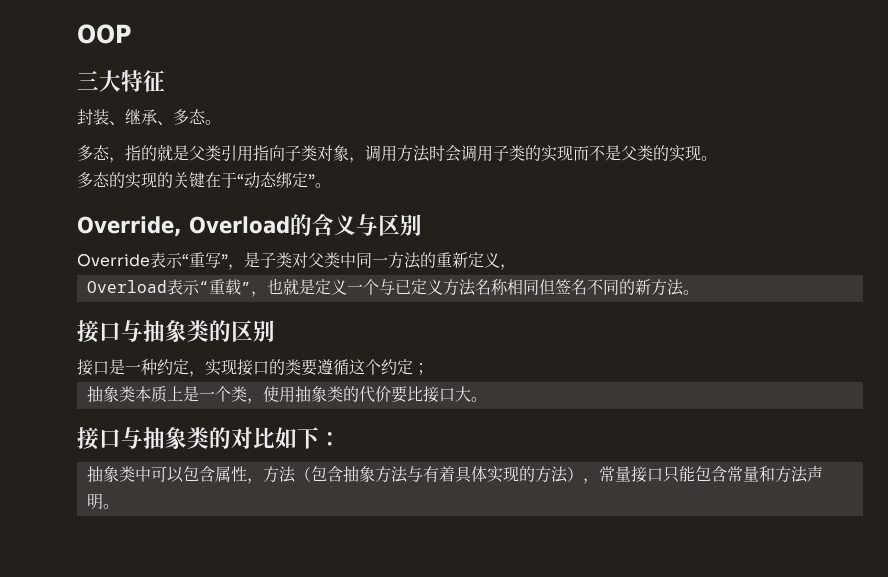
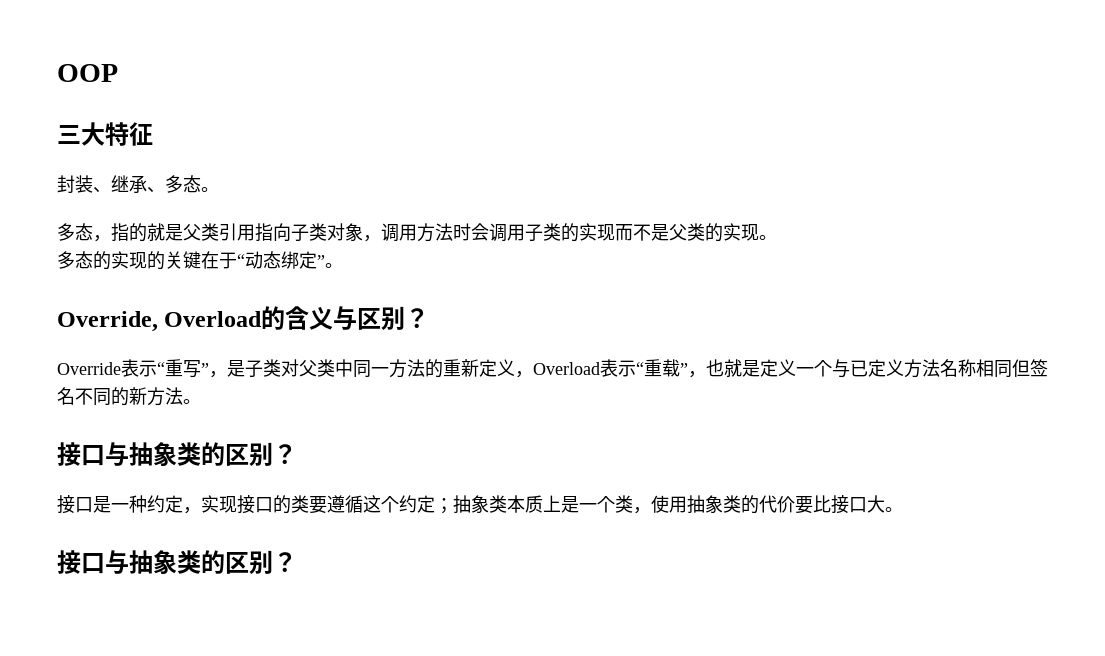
(422, 225) none -> [405,308,430,328] ？
(516, 267) // -> (533, 374) none
(275, 331) none -> [273,444,297,464] ？
(429, 369) // -> (453, 506) none
[231,427,341,449] [86,465,823,484] [86,493,119,510] 对比如下： // 抽象类中可以包含属性，方法（包含抽象方法与有着具体实现的方法），常量接口只能包含常量和方法声明。 -> [225,550,297,574] 区别？

